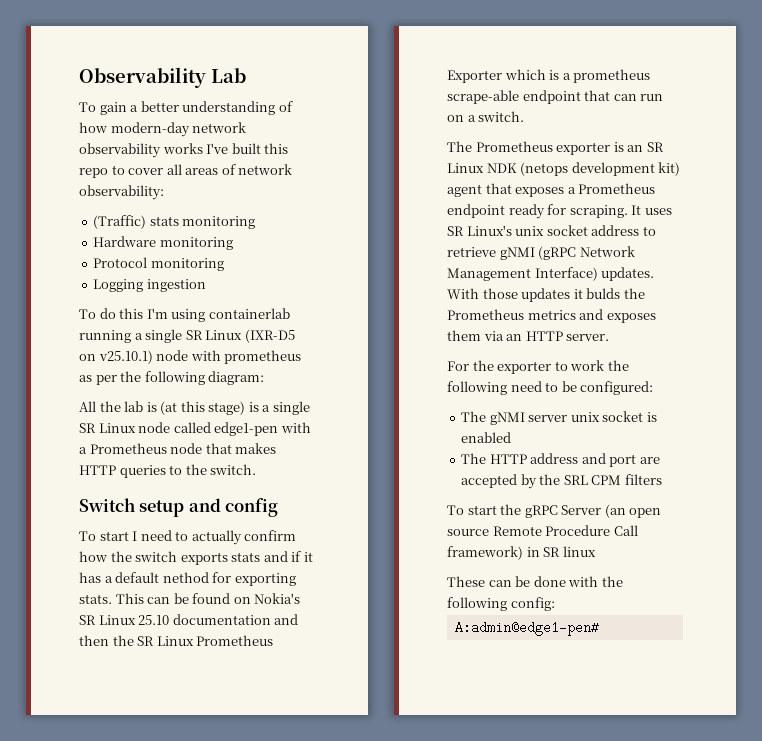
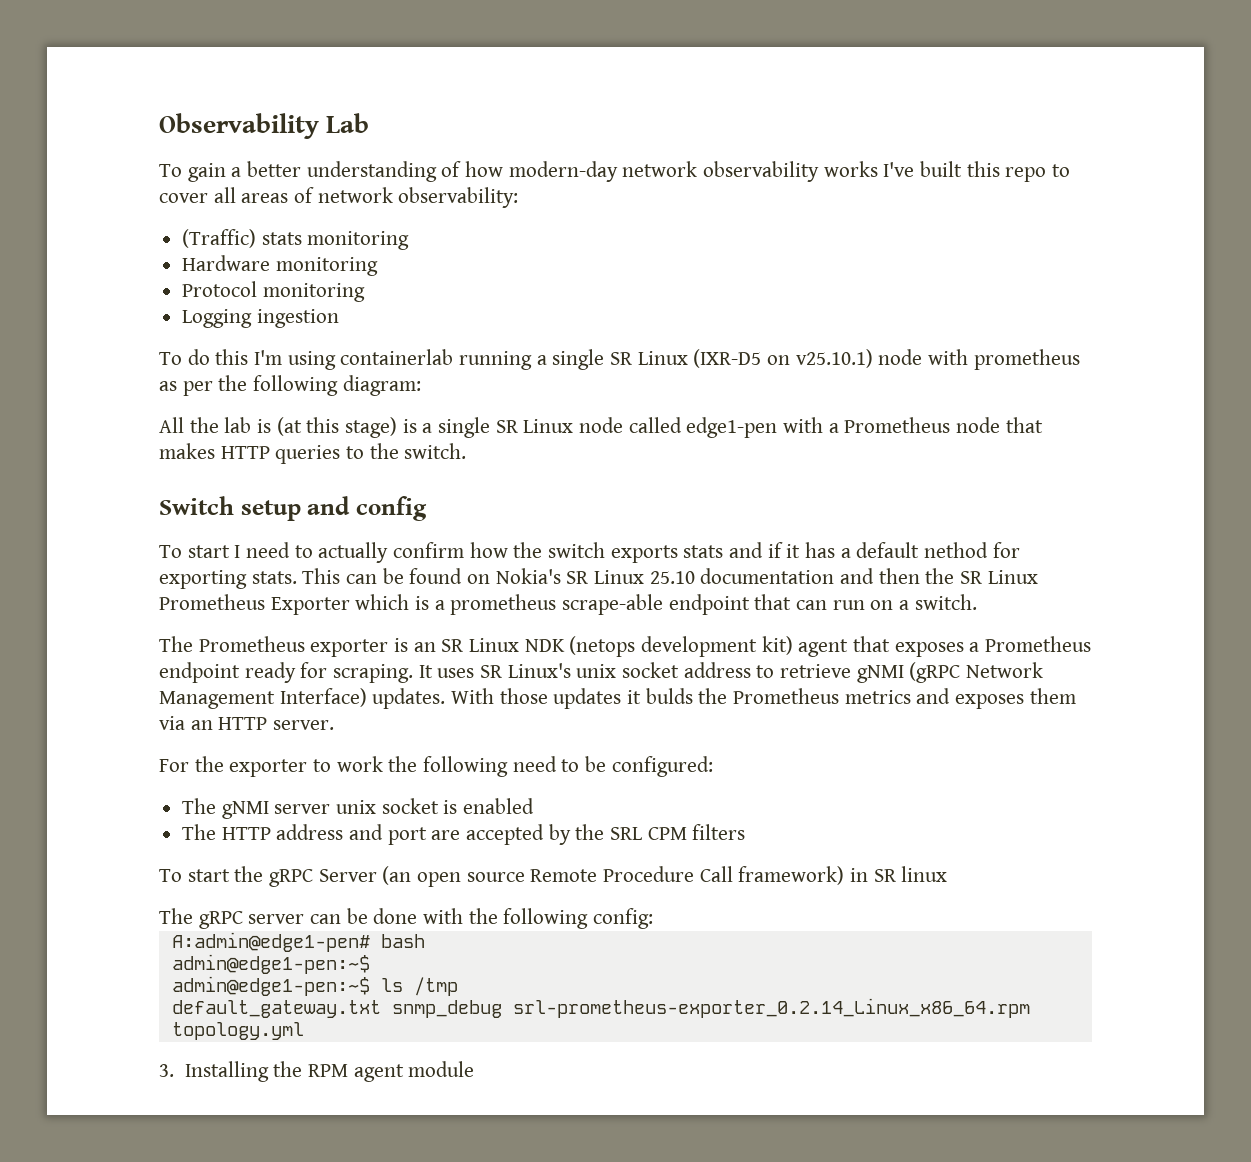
[447,576,485,587] These -> [159,908,305,929] The gRPC server
(599, 628) none -> [380,934,425,948] [171,954,370,974] [171,976,458,996] [171,998,1030,1018] [171,1022,304,1040] [159,1061,475,1082] bash // admin@edge1-pen:~$ // admin@edge1-pen:~$ ls /tmp // default_gateway.txt snmp_debug srl-prometheus-exporter_0.2.14_Linux_x86_64.rpm topology.yml // 3. Installing the RPM agent module

